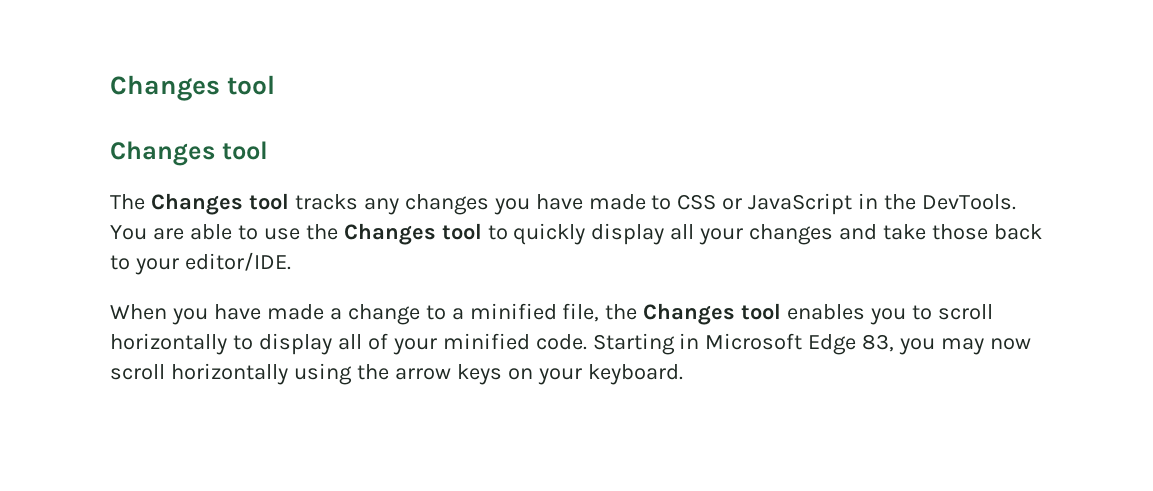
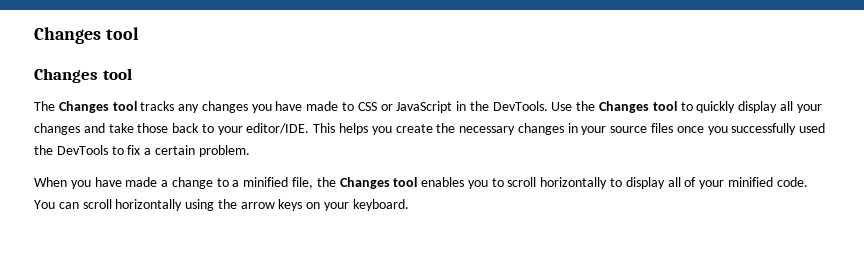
[110,224,300,240] You are able to use -> [551,102,573,111] Use
(291, 261) none -> [313,123,826,135] [34,145,250,157] This helps you create the necessary changes in your source files once you successfully used the DevTools to fix a certain problem.
[592,333,1032,355] Starting in Microsoft Edge 83, you may now -> [34,200,79,209] You can

